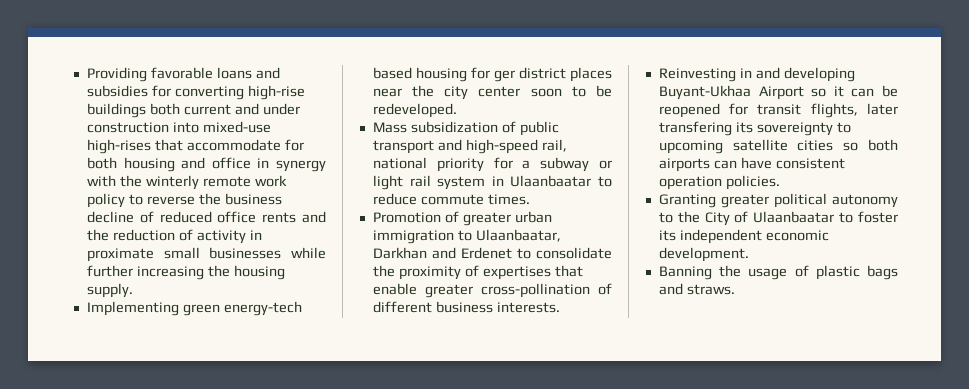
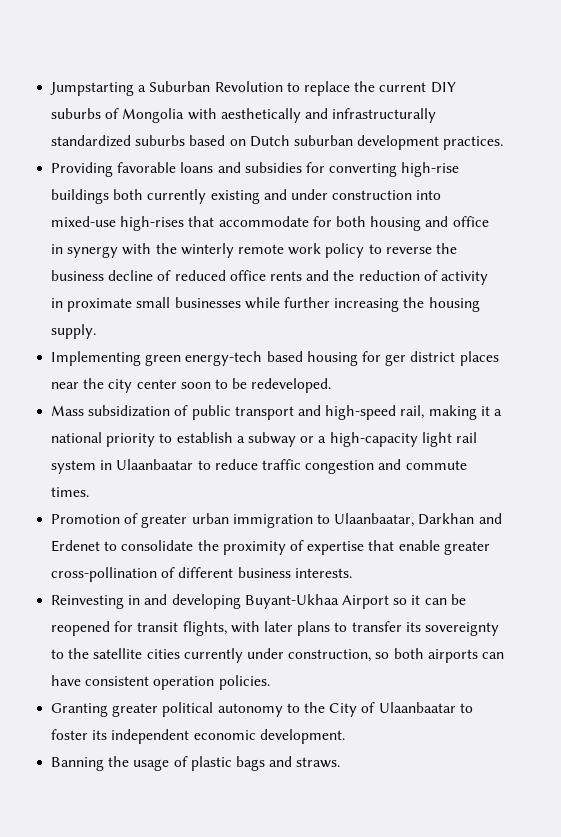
(86, 74) none -> [50,81,456,96] [51,108,437,123] [51,135,504,150] Jumpstarting a Suburban Revolution to replace the current DIY suburbs of Mongolia with aesthetically and infrastructurally standardized suburbs based on Dutch suburban development practices. //
[183,104,231,115] current -> [147,189,260,204] currently existing
[372,157,513,172] national priority for -> [428,405,502,420] [51,432,233,447] making it a national priority to establish
(612, 164) none -> [318,432,418,447] a high-capacity
(417, 199) none -> [261,459,402,474] traffic congestion and
[482,266,551,280] expertises -> [307,541,365,555] expertise
[867,103,898,115] [658,121,732,136] later transfering -> [230,621,402,636] with later plans to transfer
[658,140,723,154] upcoming -> [68,648,90,659] the
(834, 145) none -> [183,648,372,663] currently under construction,

